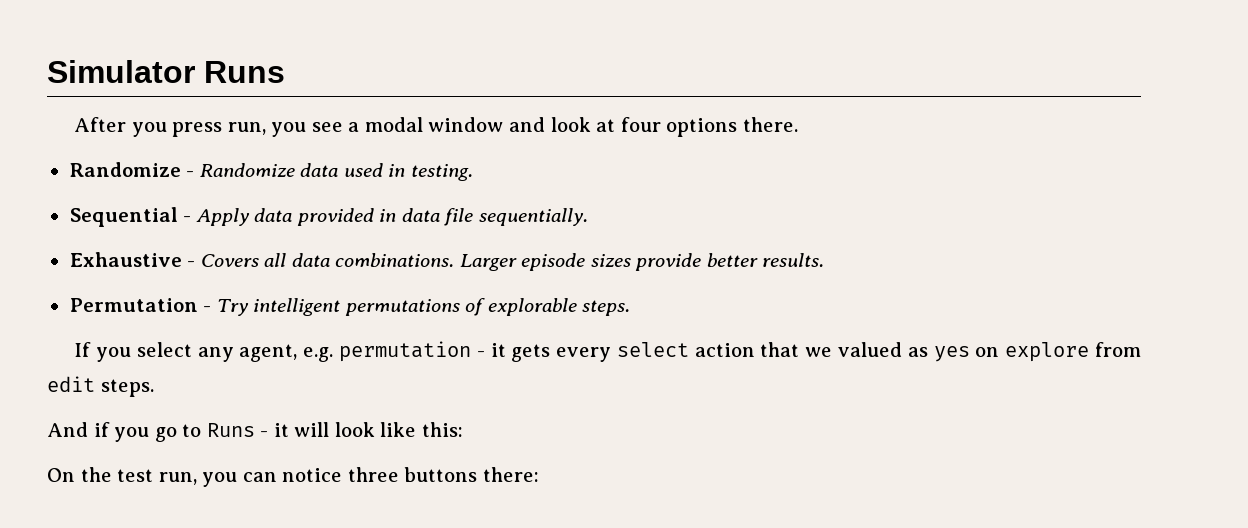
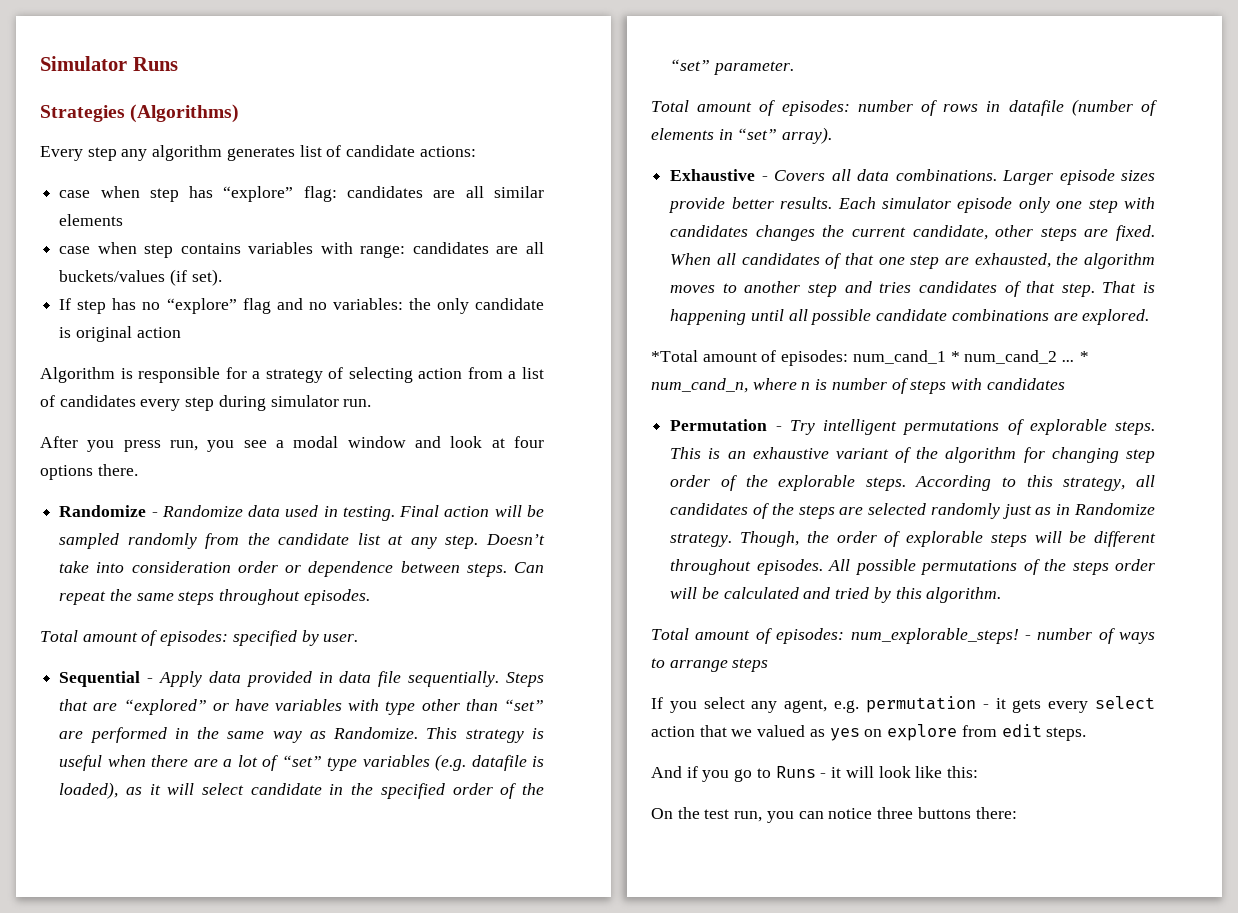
(285, 72) none -> [40,104,240,123] [40,145,476,161] [59,186,544,202] [59,214,124,226] [59,242,544,258] [59,269,222,286] [59,298,544,314] [59,326,181,342] [40,367,544,383] [40,395,372,411] // Strategies (Algorithms) // Every step any algorithm generates list of candidate actions: // case when step has “explore” flag: candidates are all similar elements // case when step contains variables with range: candidates are all buckets/values (if set). // If step has no “explore” flag and no variables: the only candidate is original action // Algorithm is responsible for a strategy of selecting action from a list of candidates every step during simulator run.
(473, 172) none -> [399,505,544,517] [59,533,545,549] [59,561,544,577] [59,589,370,605] [40,630,359,646] Final action will be sampled randomly from the candidate list at any step. Doesn’t take into consideration order or dependence between steps. Can repeat the same steps throughout episodes. // Total amount of episodes: specified by user.
(588, 217) none -> [505,672,544,687] [59,699,544,715] [59,727,544,743] [59,754,544,771] [59,782,544,799] [670,59,794,75] [651,99,1157,116] [651,127,833,144] Steps that are “explored” or have variables with type other than “set” are performed in the same way as Randomize. This strategy is useful when there are a lot of “set” type variables (e.g. datafile is loaded), as it will select candidate in the specified order of the “set” parameter. // Total amount of episodes: number of rows in datafile (number of elements in “set” array).
(825, 260) none -> [837,197,1155,213] [670,225,1155,241] [670,253,1155,269] [670,281,1155,297] [670,309,1150,325] [651,350,1088,366] [651,378,1065,394] Each simulator episode only one step with candidates changes the current candidate, other steps are fixed. When all candidates of that one step are exhausted, the algorithm moves to another step and tries candidates of that step. That is happening until all possible candidate combinations are explored. // *Total amount of episodes: num_cand_1 * num_cand_2 ... * num_cand_n, where n is number of steps with candidates
(631, 308) none -> [670,447,1155,463] [670,475,1155,491] [670,503,1155,519] [670,531,1156,547] [670,559,1155,575] [670,587,1002,603] [651,628,1155,644] [651,658,769,672] This is an exhaustive variant of the algorithm for changing step order of the explorable steps. According to this strategy, all candidates of the steps are selected randomly just as in Randomize strategy. Though, the order of explorable steps will be different throughout episodes. All possible permutations of the steps order will be calculated and tried by this algorithm. // Total amount of episodes: num_explorable_steps! - number of ways to arrange steps

